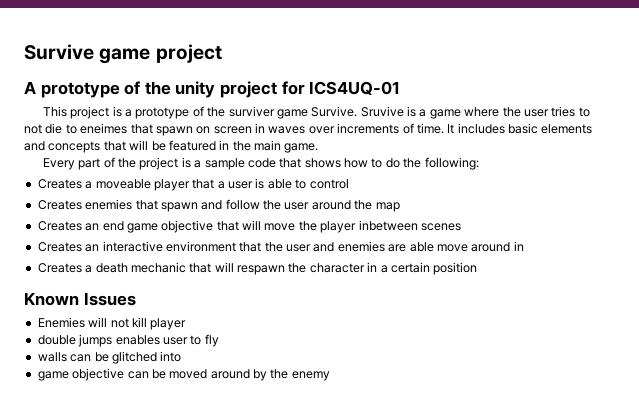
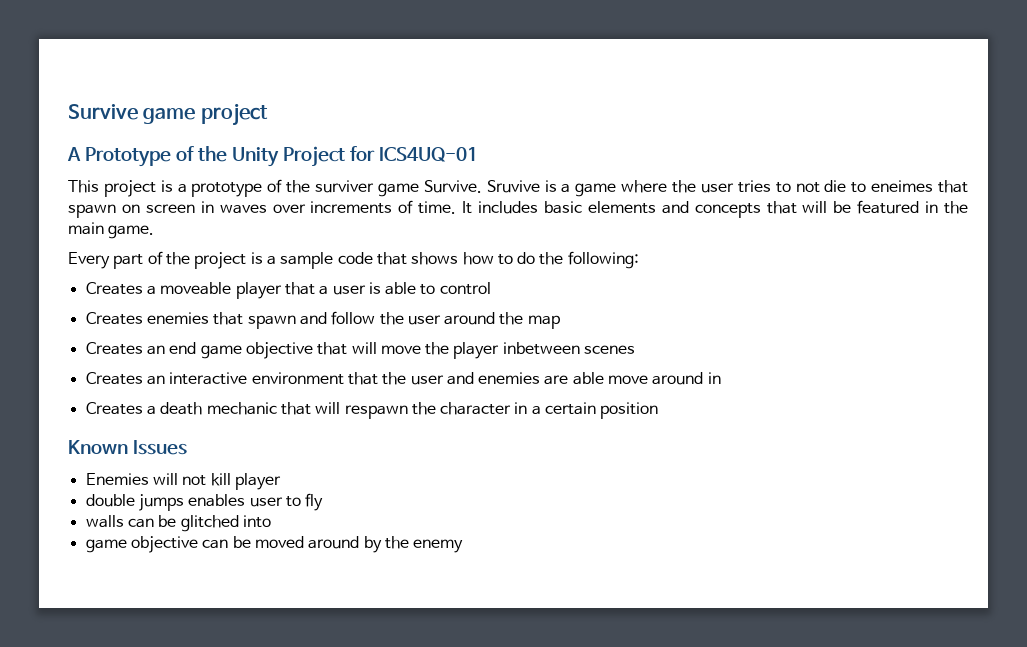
[40,81,277,98] prototype of the unity project -> [84,146,345,167] Prototype of the Unity Project

